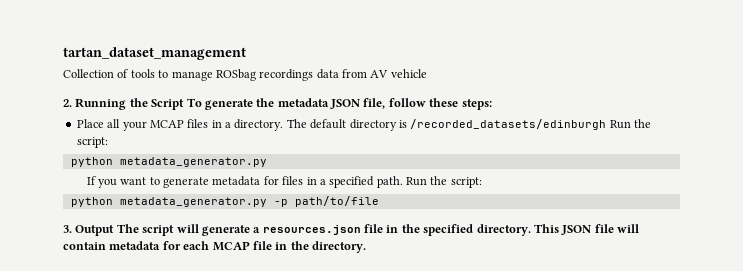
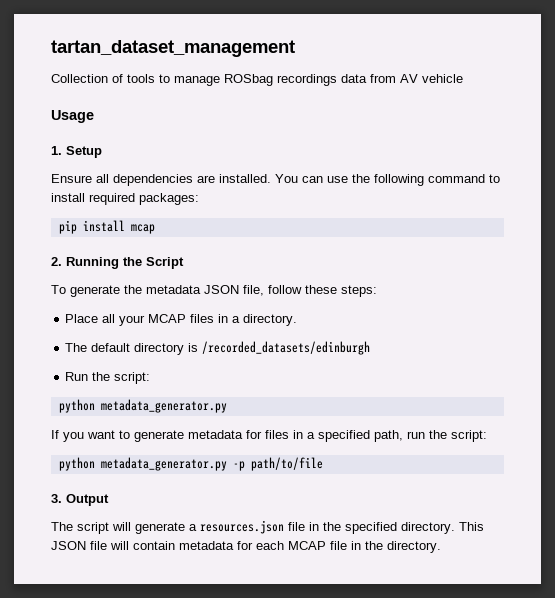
(427, 73) none -> [51,110,94,123] [51,146,102,158] [51,174,500,186] [51,193,199,205] [58,220,155,234] // Usage // 1. Setup // Ensure all dependencies are installed. You can use the following command to install required packages: // pip install mcap
(185, 104) none -> (184, 263) //
(284, 125) none -> (298, 320) //
(607, 124) none -> (371, 348) //
[376,176,427,188] path. Run -> [374,430,425,442] path, run
(115, 230) none -> (109, 500) //

